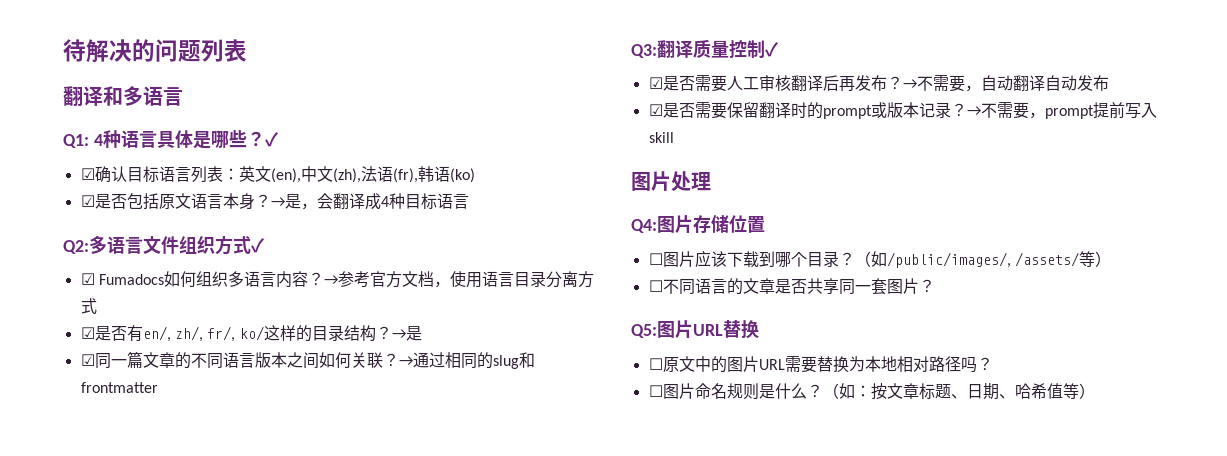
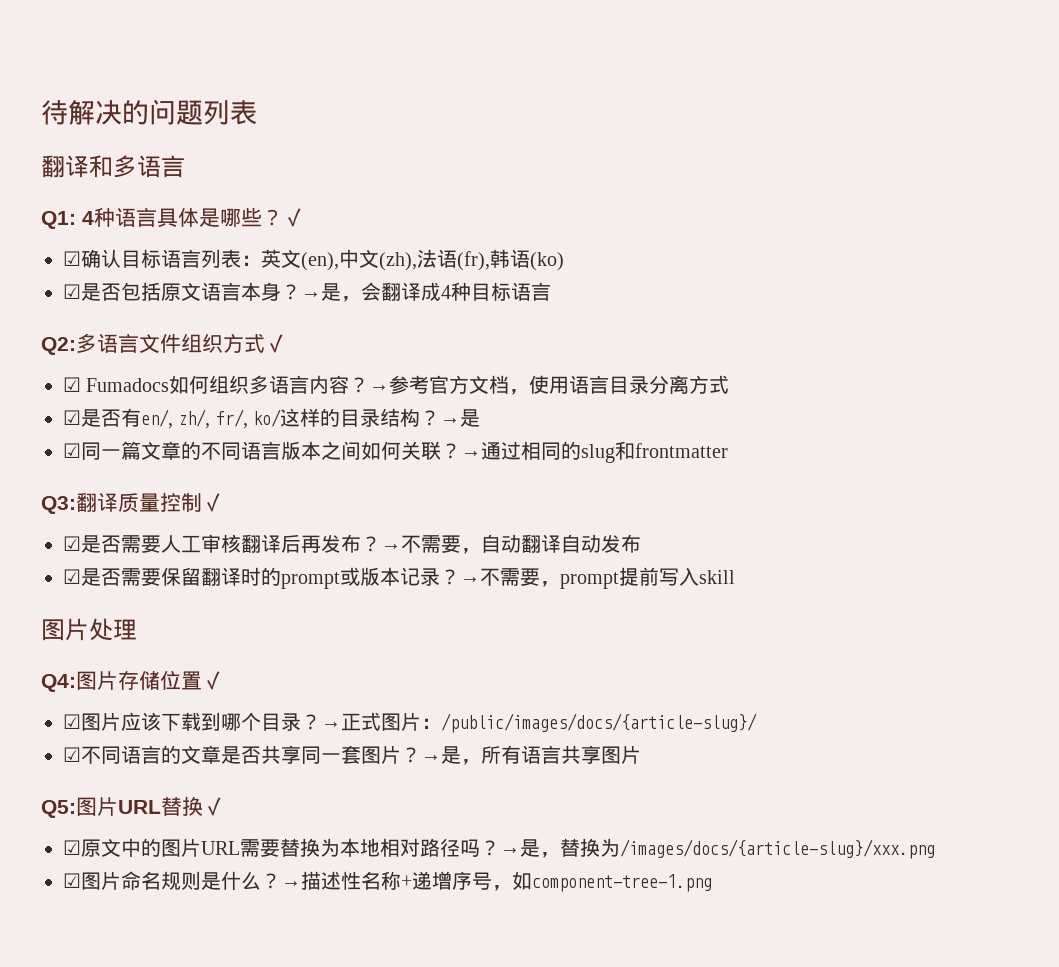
[648,253,663,265] // ☐ -> [202,671,223,690] [63,714,81,729] ✓ // ☑
[854,251,1111,268] [648,280,663,292] （如/public/images/, /assets/等） // ☐ -> [321,712,757,733] [63,747,81,762] →正式图片：/public/images/docs/{article-slug}/ // ☑
(935, 286) none -> [421,745,641,765] →是，所有语言共享图片
[648,358,663,370] // ☐ -> [203,797,224,816] [63,840,81,855] ✓ // ☑
[648,385,663,397] // ☐ -> [500,838,935,859] [63,873,81,888] →是，替换为/images/docs/{article-slug}/xxx.png // ☑
[822,383,1095,400] （如：按文章标题、日期、哈希值等） -> [281,871,712,892] →描述性名称+递增序号，如component-tree-1.png

